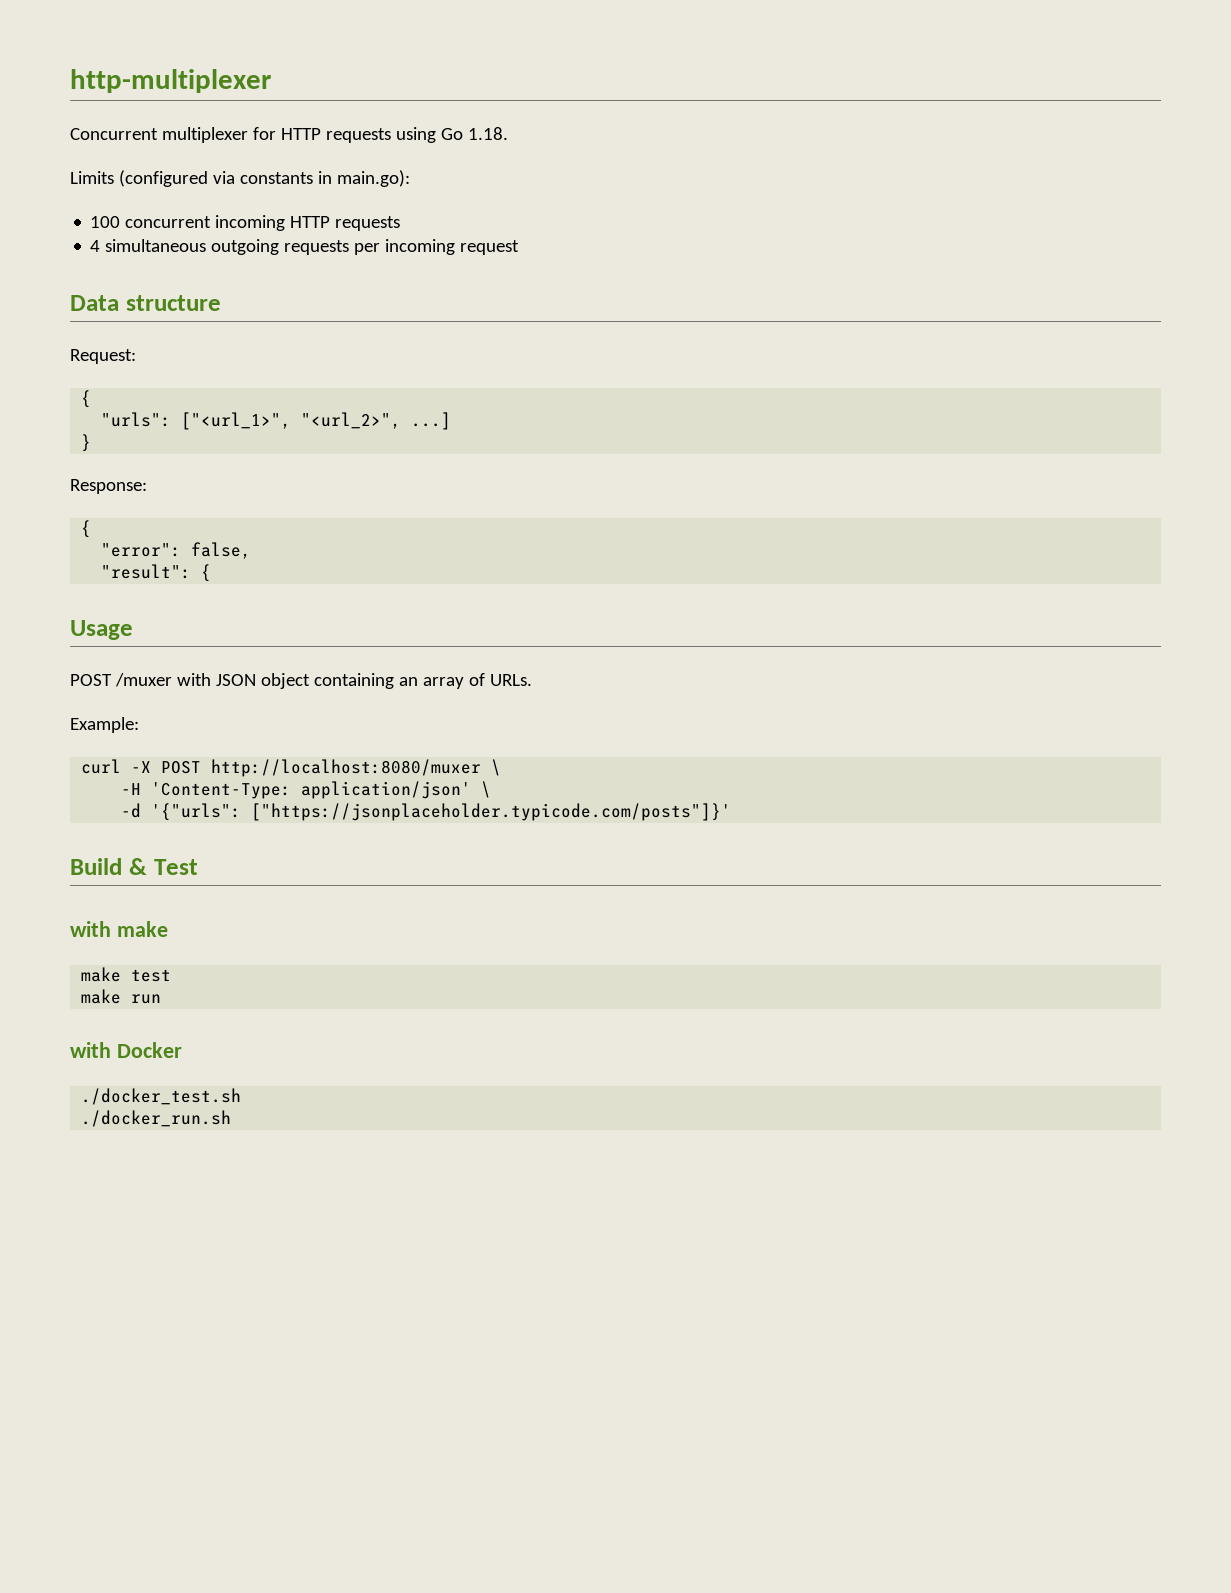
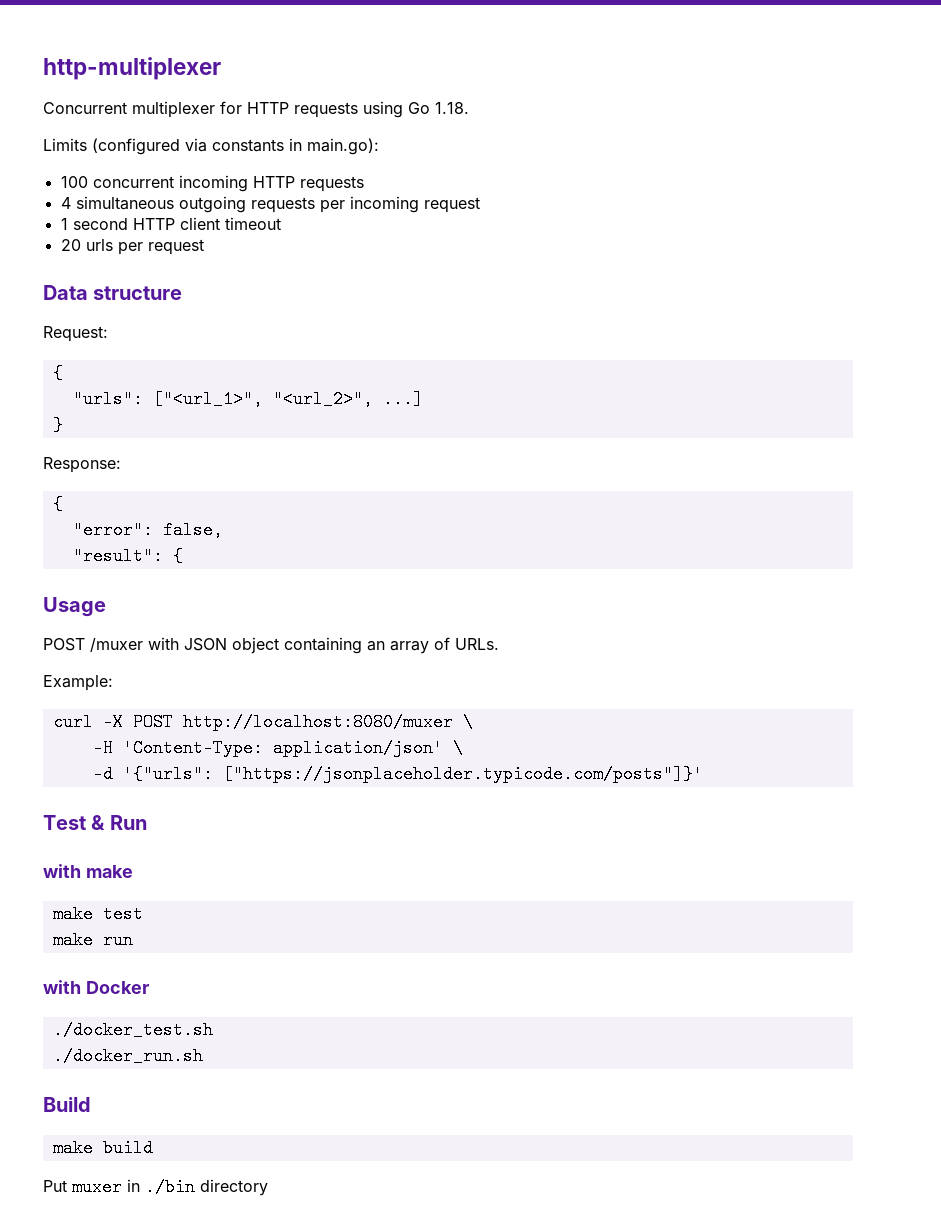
(520, 247) none -> [60,217,281,230] [60,239,204,255] // 1 second HTTP client timeout // 20 urls per request
[70,858,198,875] Build & Test -> [43,815,147,830] Test & Run
(232, 1118) none -> [43,1097,91,1112] [52,1139,153,1157] [43,1178,268,1196] // Build // make build // Put muxer in ./bin directory

